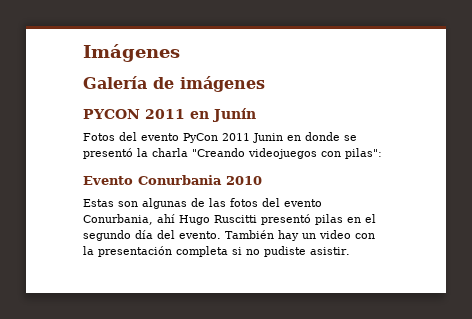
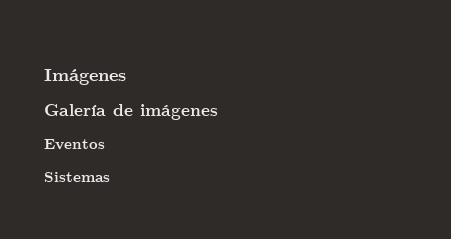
[83,108,256,122] [83,132,357,143] [83,148,382,159] [83,175,262,185] [83,198,322,209] [83,214,376,225] [83,230,375,241] [83,246,350,257] PYCON 2011 en Junín // Fotos del evento PyCon 2011 Junin en donde se presentó la charla "Creando videojuegos con pilas": // Evento Conurbania 2010 // Estas son algunas de las fotos del evento Conurbania, ahí Hugo Ruscitti presentó pilas en el segundo día del evento. También hay un video con la presentación completa si no pudiste asistir. -> [44,139,105,150] [44,172,110,182] Eventos // Sistemas

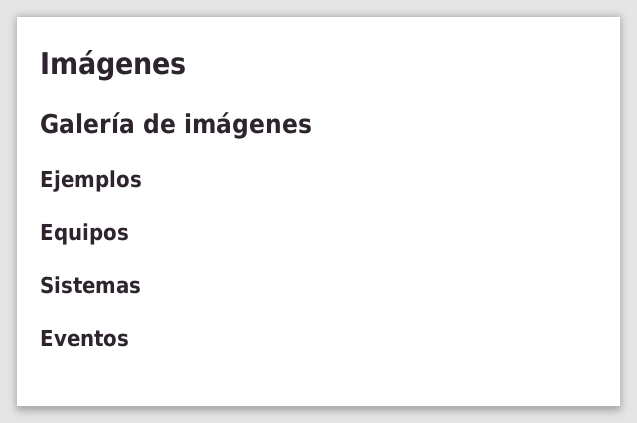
[44,139,105,150] Eventos -> [40,170,142,192] [40,223,129,245] Ejemplos // Equipos
(110, 177) none -> [40,329,129,347] // Eventos

